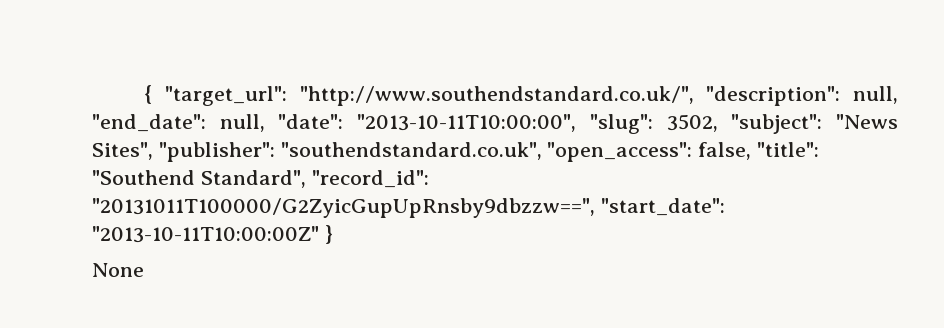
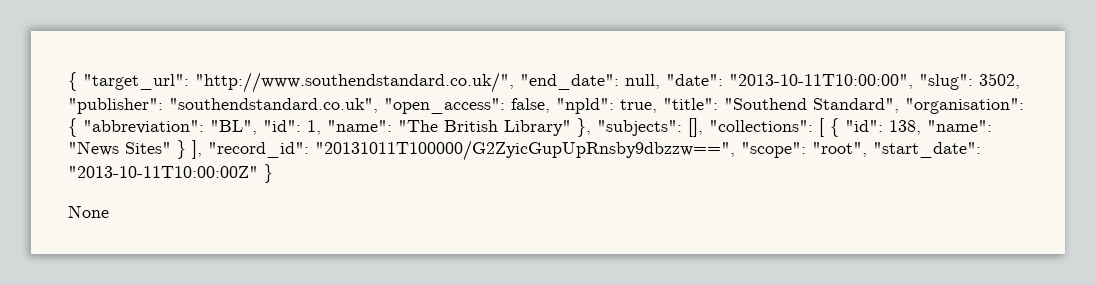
[706,86,898,106] "description": null, -> (514, 82) none
[731,114,898,134] [92,142,153,160] "subject": "News Sites", -> (1020, 81) none
(752, 151) none -> [556,98,657,114] "npld": true,
[311,170,429,188] [92,198,595,218] "record_id": "20131011T100000/G2ZyicGupUpRnsby9dbzzw==", -> [905,98,1024,114] [68,118,992,137] [68,140,867,161] "organisation": { "abbreviation": "BL", "id": 1, "name": "The British Library" }, "subjects": [], "collections": [ { "id": 138, "name": "News Sites" } ], "record_id": "20131011T100000/G2ZyicGupUpRnsby9dbzzw==", "scope": "root",

